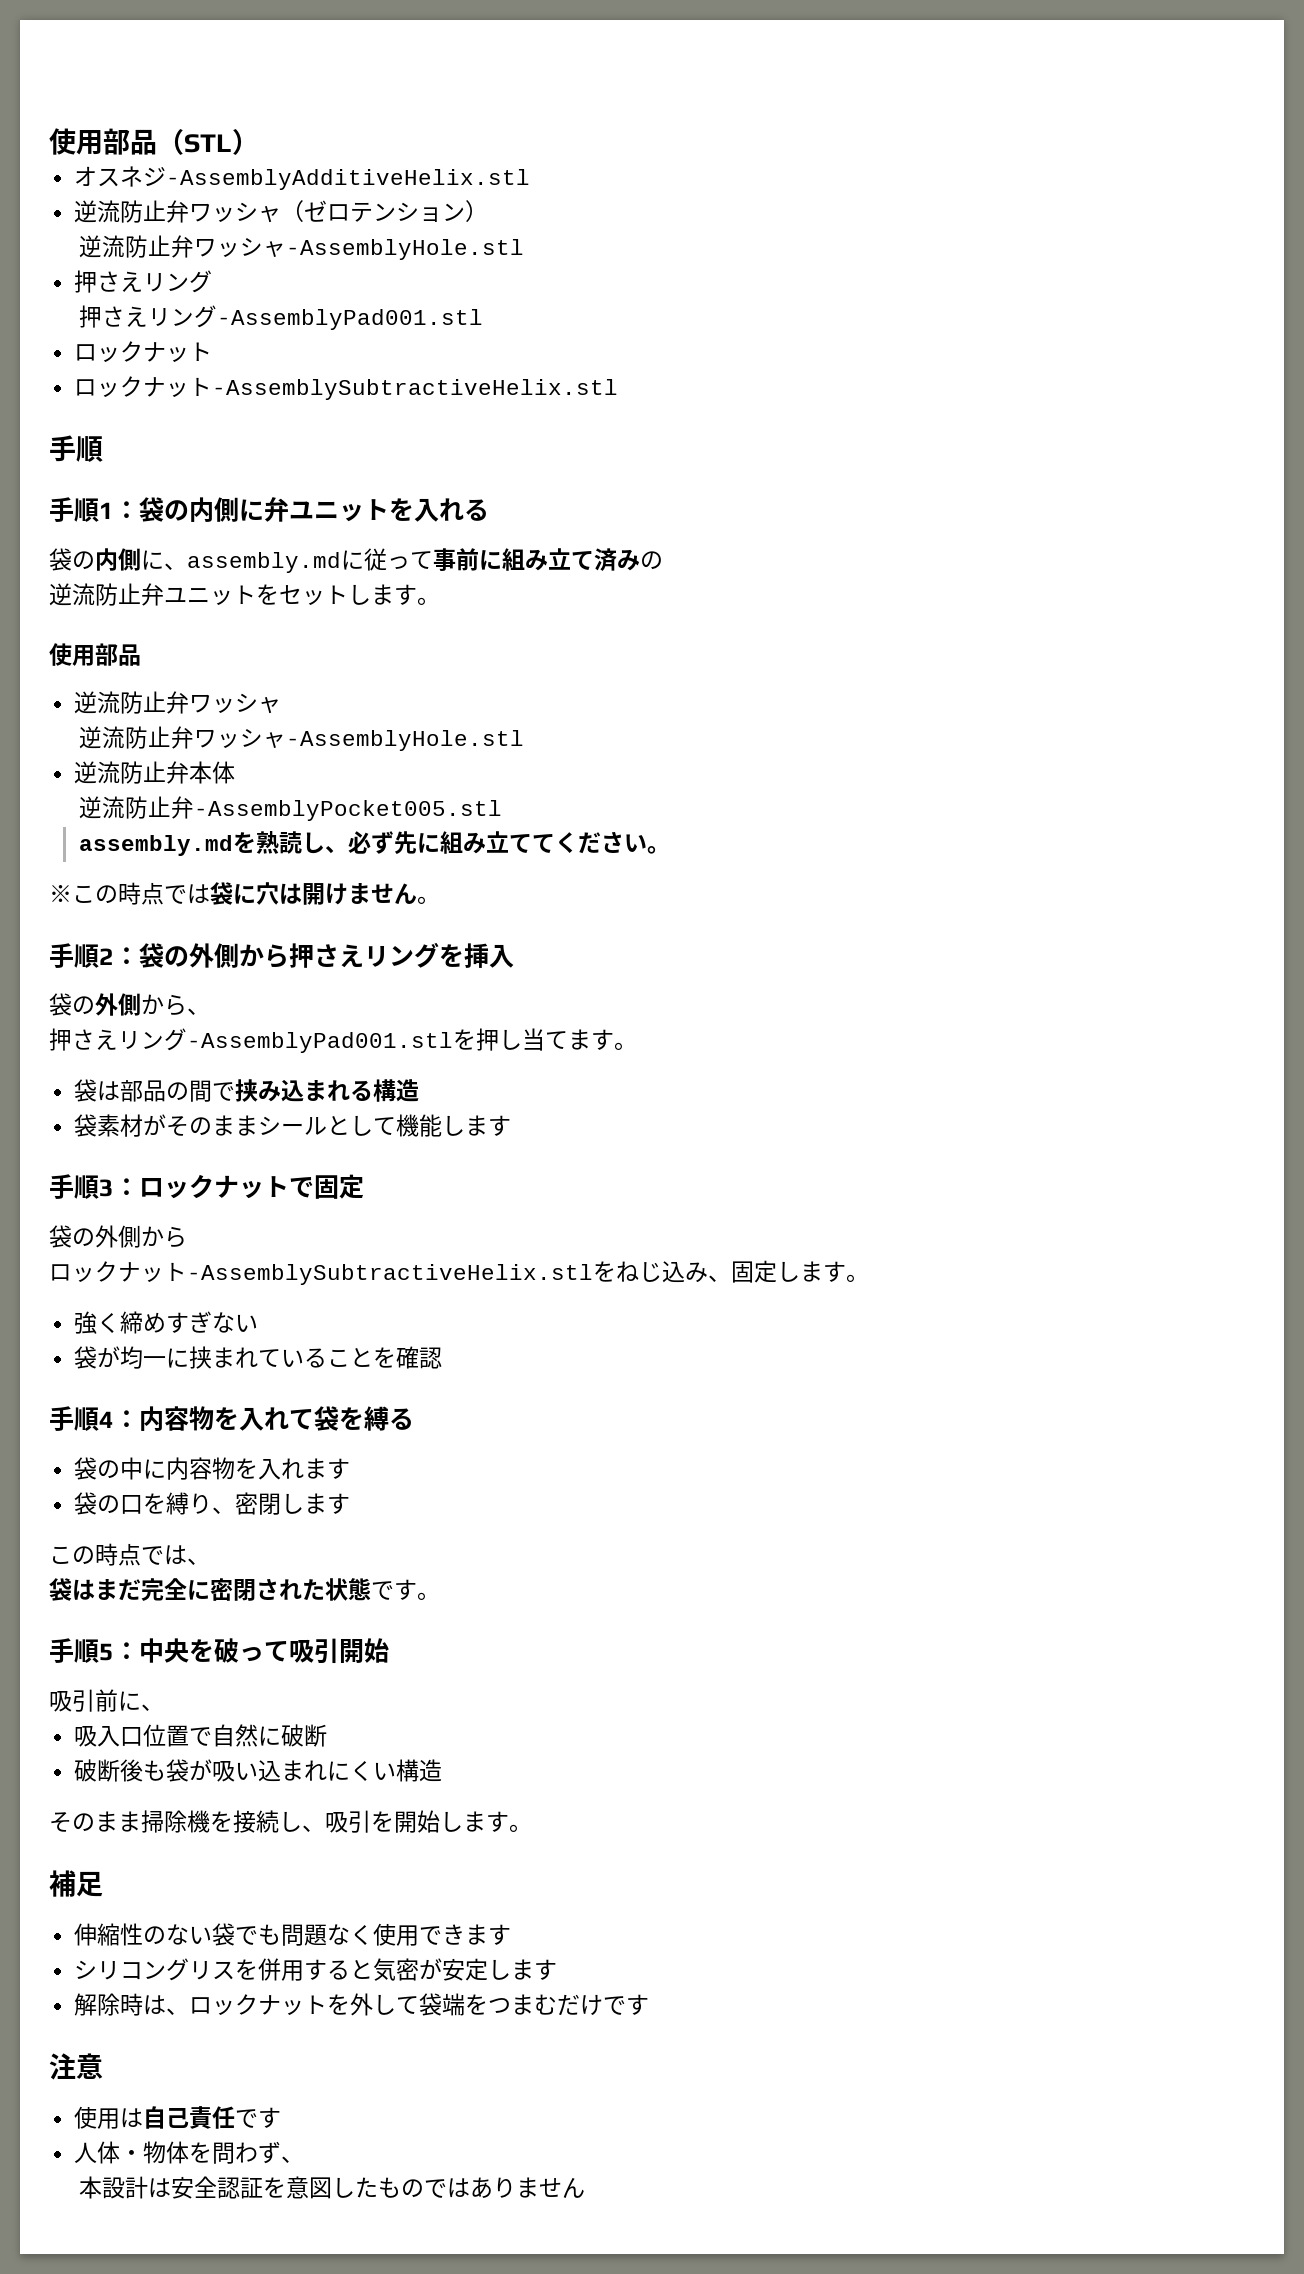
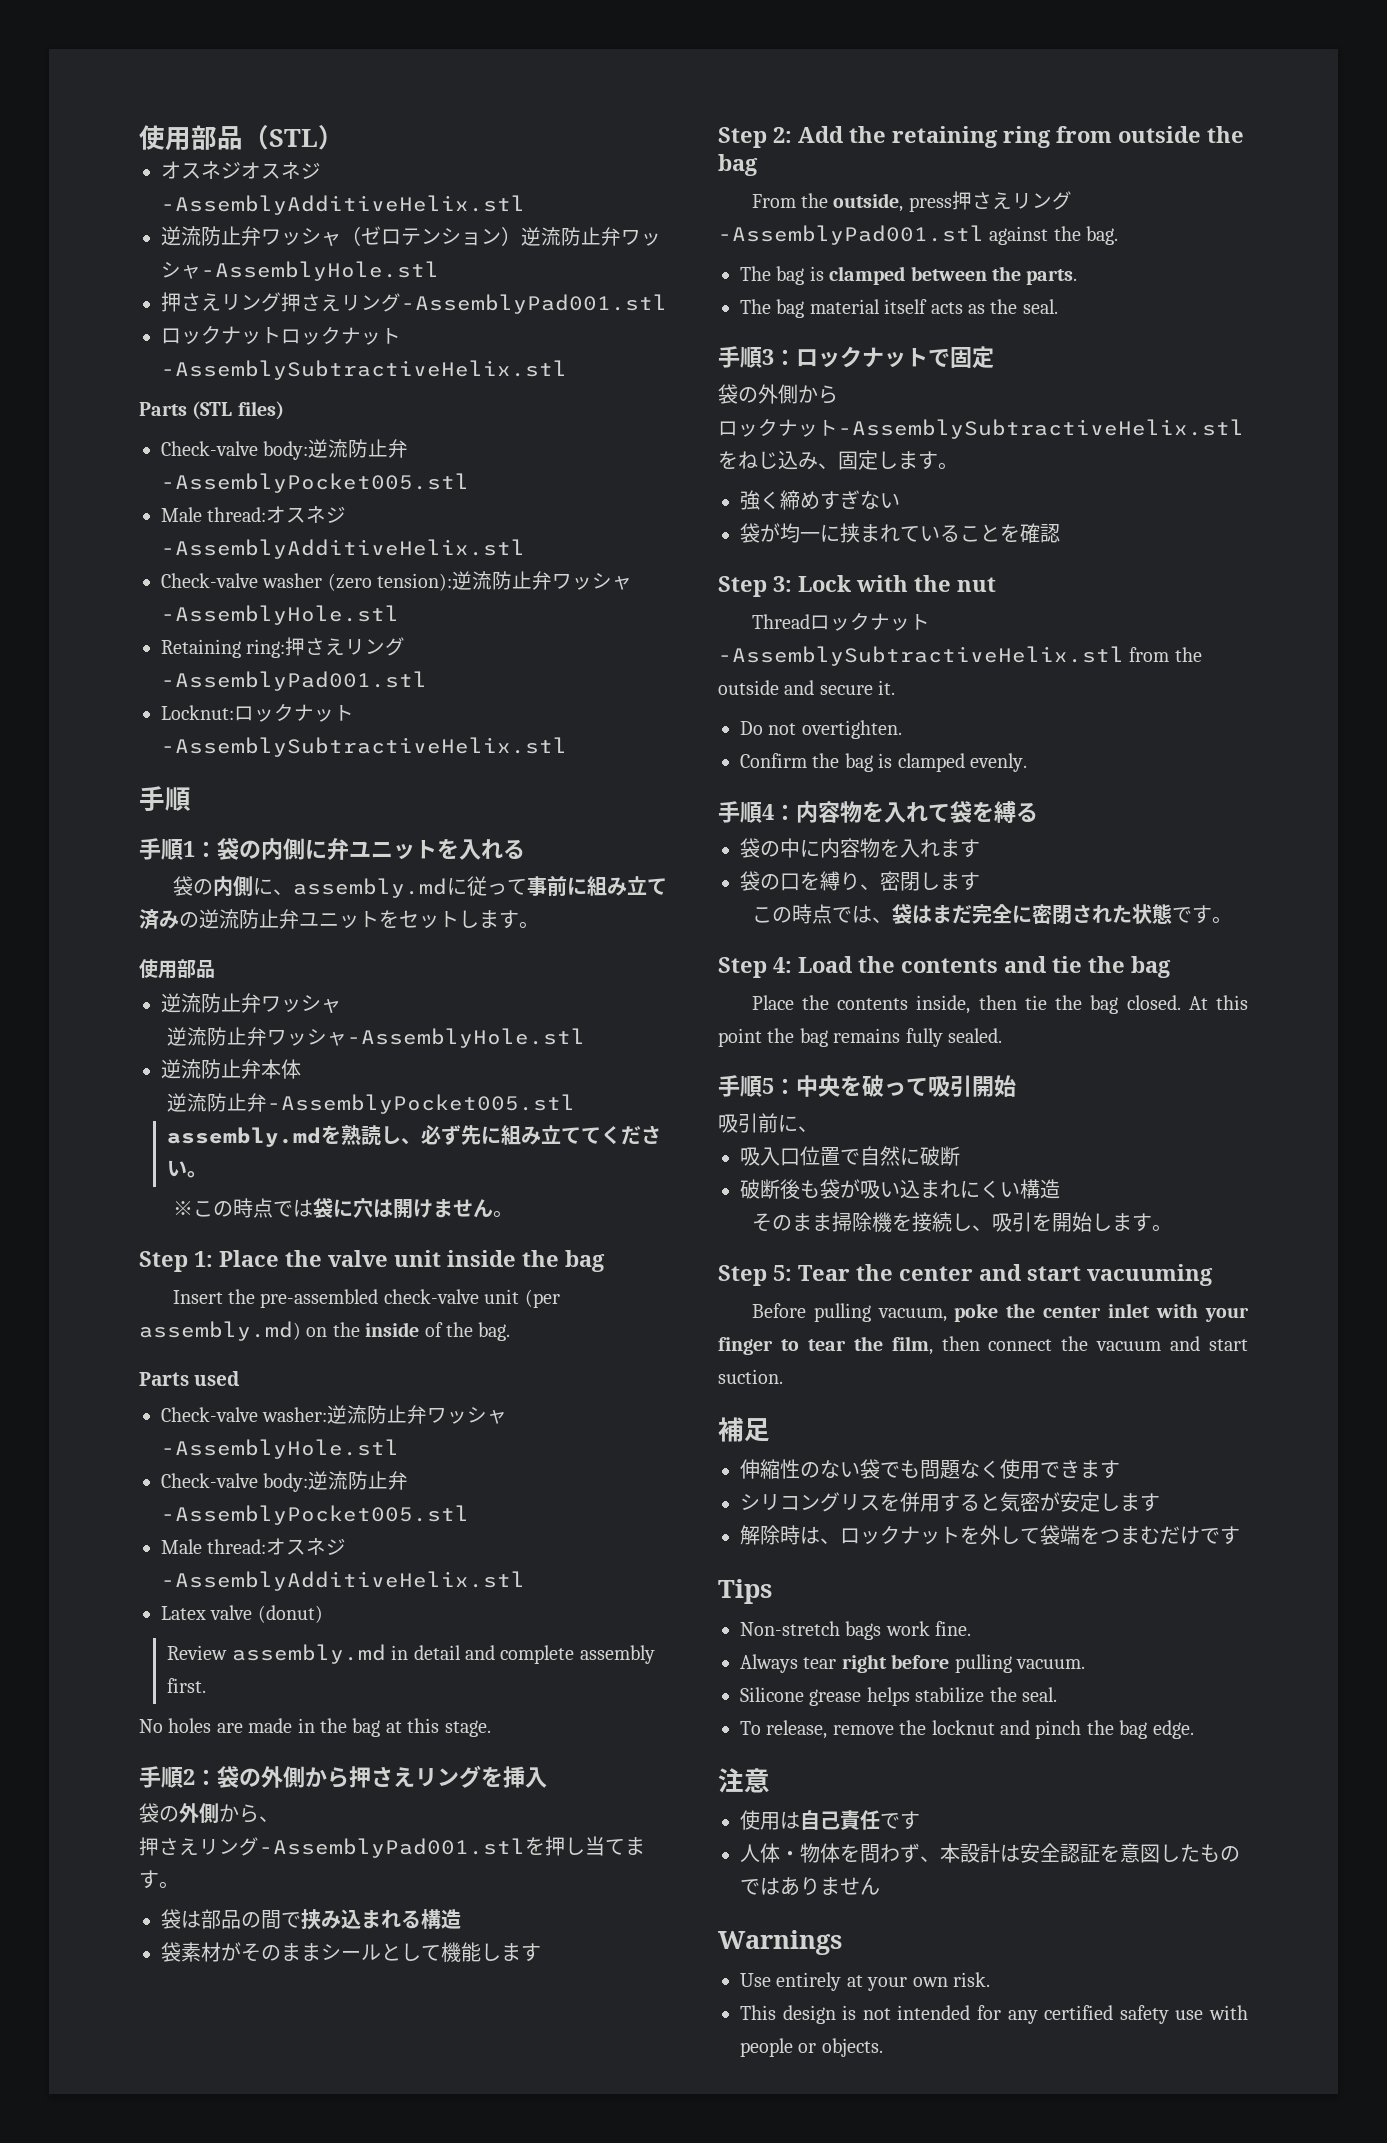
(167, 177) none -> [241,162,321,179] オスネジ
(489, 211) // -> (521, 236) none
(213, 281) // -> (281, 302) none
(213, 351) // -> [281,326,401,345] [161,360,567,380] [139,401,284,420] [161,439,409,460] [161,473,469,493] [161,506,347,523] [161,539,525,559] [161,571,633,591] [161,605,399,625] [161,637,406,658] [161,671,427,691] [161,705,234,720] ロックナット-AssemblySubtractiveHelix.stl // Parts (STL files) // Check-valve body:逆流防止弁-AssemblyPocket005.stl // Male thread:オスネジ-AssemblyAdditiveHelix.stl // Check-valve washer (zero tension):逆流防止弁ワッシャ-AssemblyHole.stl // Retaining ring:押さえリング-AssemblyPad001.stl // Locknut:
(663, 560) // -> (199, 920) none
(440, 900) none -> [139,1250,605,1272] [172,1289,560,1308] [139,1321,511,1341] [139,1371,241,1386] [161,1405,508,1424] [161,1439,399,1459] [161,1471,409,1492] [161,1505,469,1525] [161,1538,347,1555] [161,1571,525,1591] [161,1605,323,1623] [167,1644,655,1664] [167,1678,207,1693] [139,1718,491,1737] // Step 1: Place the valve unit inside the bag // Insert the pre-assembled check-valve unit (per assembly.md) on the inside of the bag. // Parts used // Check-valve washer:逆流防止弁ワッシャ-AssemblyHole.stl // Check-valve body:逆流防止弁-AssemblyPocket005.stl // Male thread:オスネジ-AssemblyAdditiveHelix.stl // Latex valve (donut) // Review assembly.md in detail and complete assembly first. // No holes are made in the bag at this stage.
(512, 1125) none -> [718,126,1244,148] [718,154,758,176] [751,191,1072,212] [718,225,1119,245] [740,266,1078,285] [740,299,1058,318] // Step 2: Add the retaining ring from outside the bag // From the outside, press押さえリング-AssemblyPad001.stl against the bag. // The bag is clamped between the parts. // The bag material itself acts as the seal.
(443, 1358) none -> [718,575,996,597] [751,612,930,631] [718,646,1202,666] [718,680,896,695] [740,720,902,739] [740,753,1027,772] // Step 3: Lock with the nut // Threadロックナット-AssemblySubtractiveHelix.stl from the outside and secure it. // Do not overtighten. // Confirm the bag is clamped evenly.
(210, 1561) // -> (892, 920) none
(440, 1596) none -> [718,956,1171,978] [751,995,1248,1014] [718,1028,1002,1047] // Step 4: Load the contents and tie the bag // Place the contents inside, then tie the bag closed. At this point the bag remains fully sealed.
(532, 1828) none -> [718,1264,1213,1286] [751,1303,1249,1322] [718,1336,1248,1355] [718,1369,783,1384] // Step 5: Tear the center and start vacuuming // Before pulling vacuum, poke the center inlet with your finger to tear the film, then connect the vacuum and start suction.
(650, 2004) none -> [718,1579,772,1604] [740,1621,972,1640] [740,1654,1085,1673] [740,1687,1057,1706] [740,1720,1194,1739] // Tips // Non-stretch bags work fine. // Always tear right before pulling vacuum. // Silicone grease helps stabilize the seal. // To release, remove the locknut and pinch the bag edge.
(305, 2159) // -> (940, 1859) none
(585, 2187) none -> [718,1930,842,1955] [740,1972,990,1991] [740,2005,1248,2024] [740,2038,883,2057] // Warnings // Use entirely at your own risk. // This design is not intended for any certified safety use with people or objects.

